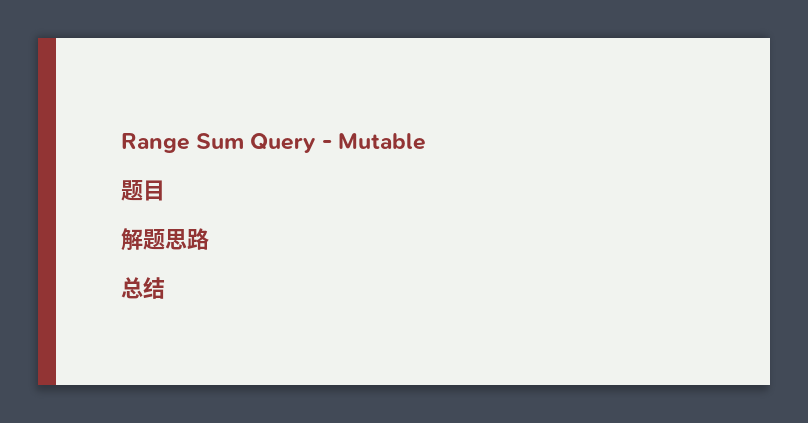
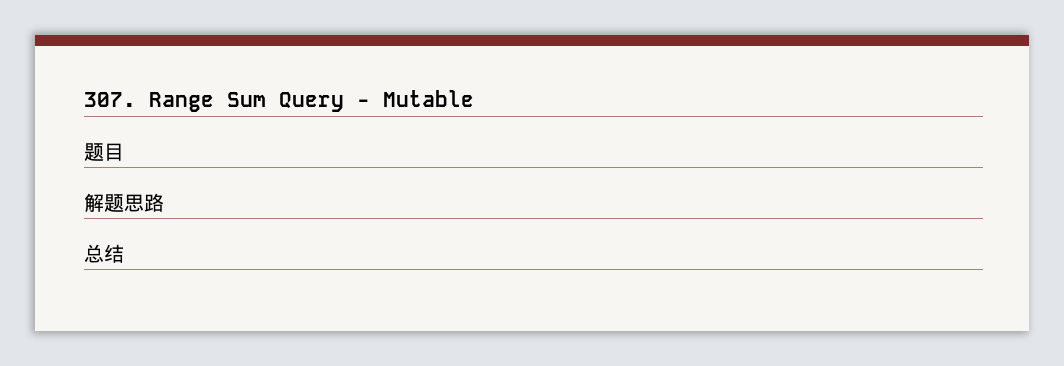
(121, 143) none -> [84,92,136,107] 307.

